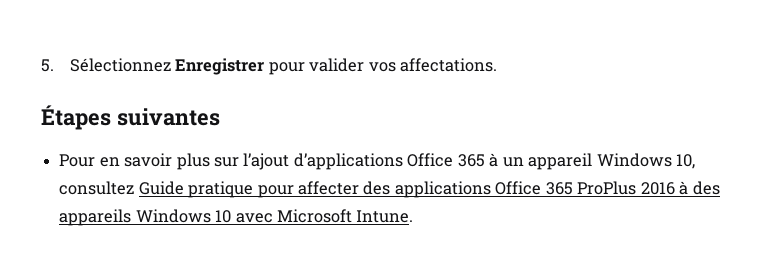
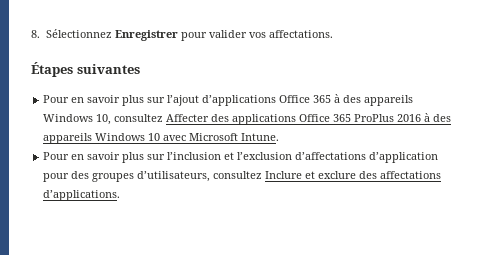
[41,59,54,72] 5. -> [31,30,40,38] 8.
[502,153,593,170] un appareil -> [343,95,414,106] des appareils
[138,181,359,198] Guide pratique pour affecter -> [166,114,210,122] Affecter
(414, 216) none -> [43,152,439,163] [43,171,442,182] [43,190,121,201] // Pour en savoir plus sur l’inclusion et l’exclusion d’affectations d’application pour des groupes d’utilisateurs, consultez Inclure et exclure des affectations d’applications.

